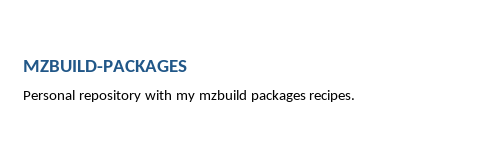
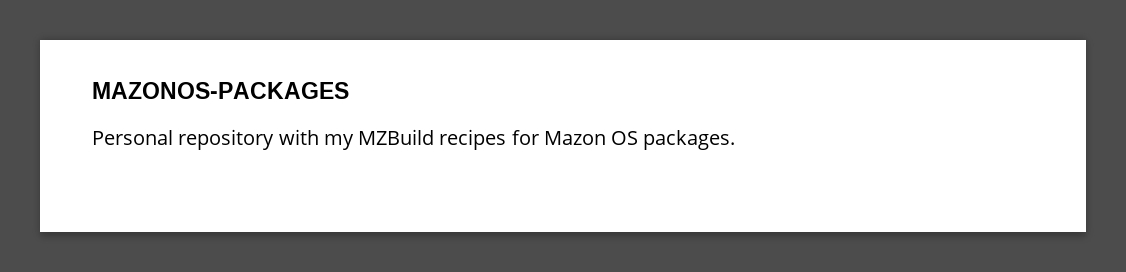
[23,60,187,72] MZBUILD-PACKAGES -> [92,82,349,99] MAZONOS-PACKAGES
[198,90,356,102] mzbuild packages recipes. -> [358,129,736,150] MZBuild recipes for Mazon OS packages.

